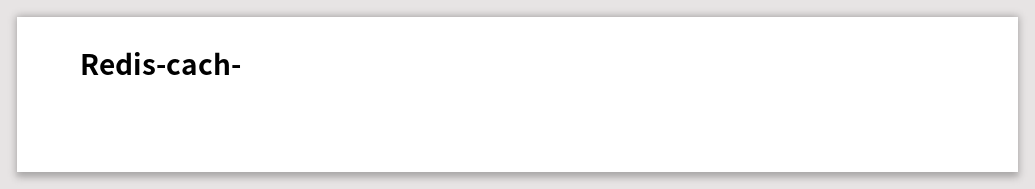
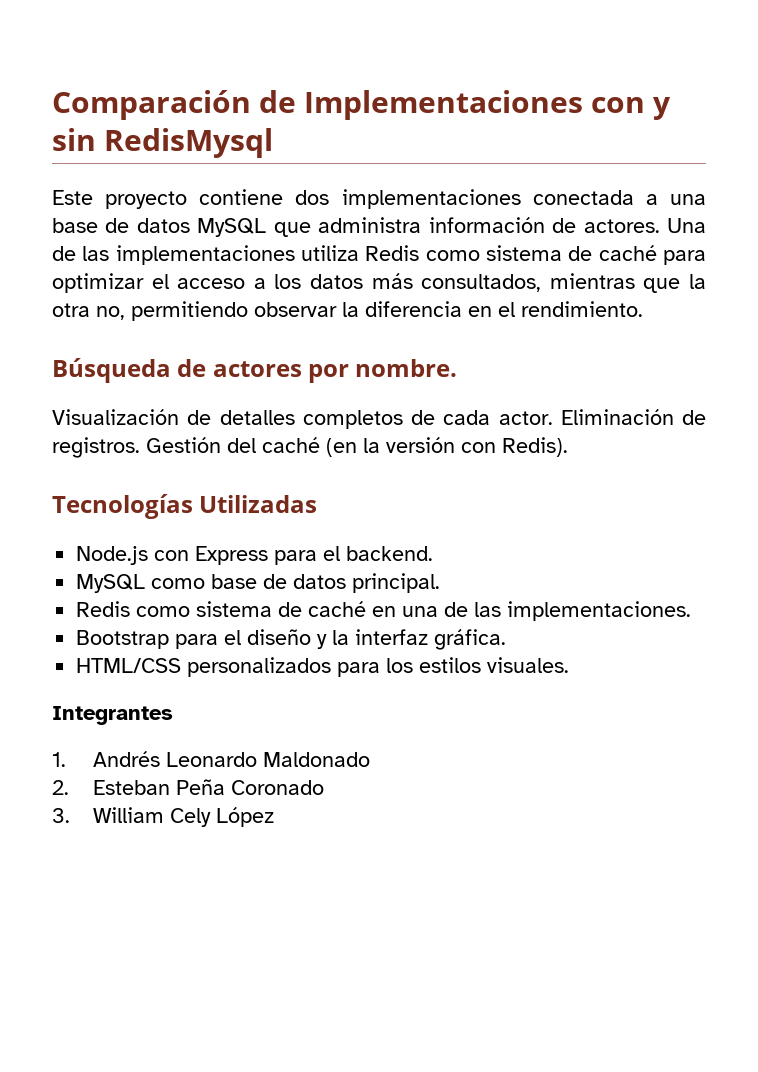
[80,52,241,75] Redis-cach- -> [52,90,671,120] [52,128,273,158] [52,189,706,209] [52,217,707,237] [52,245,706,265] [52,273,707,293] [52,301,643,321] [52,358,458,383] [52,409,706,429] [52,437,568,458] [52,494,318,519] [76,546,434,565] [76,573,441,593] [76,601,692,621] [76,629,507,650] [76,657,570,677] [52,706,173,725] [52,751,370,767] [52,779,324,795] [52,807,274,827] Comparación de Implementaciones con y sin RedisMysql // Este proyecto contiene dos implementaciones conectada a una base de datos MySQL que administra información de actores. Una de las implementaciones utiliza Redis como sistema de caché para optimizar el acceso a los datos más consultados, mientras que la otra no, permitiendo observar la diferencia en el rendimiento. // Búsqueda de actores por nombre. // Visualización de detalles completos de cada actor. Eliminación de registros. Gestión del caché (en la versión con Redis). // Tecnologías Utilizadas // Node.js con Express para el backend. // MySQL como base de datos principal. // Redis como sistema de caché en una de las implementaciones. // Bootstrap para el diseño y la interfaz gráfica. // HTML/CSS personalizados para los estilos visuales. // Integrantes // 1. Andrés Leonardo Maldonado // 2. Esteban Peña Coronado // 3. William Cely López

